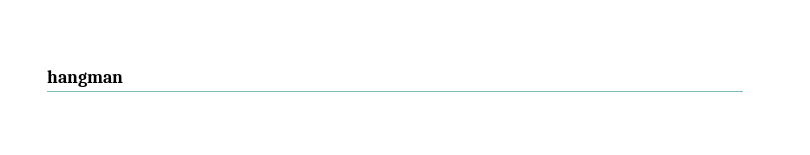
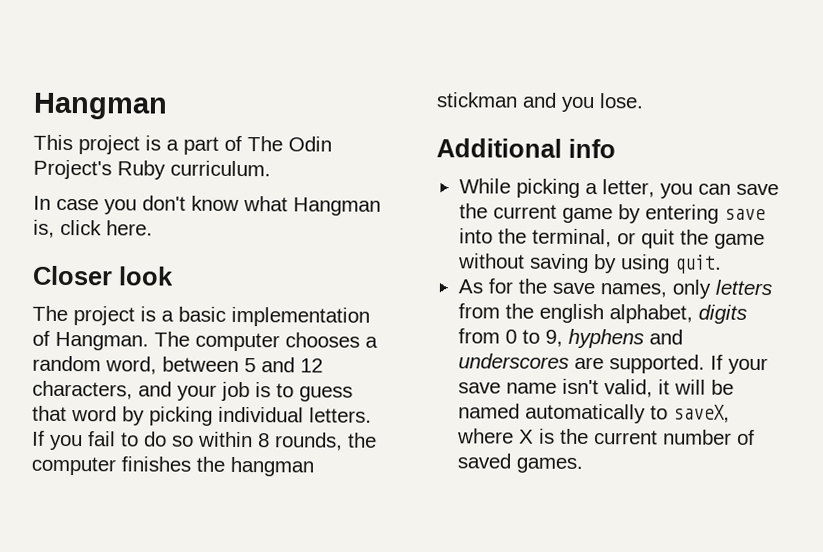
[47,70,123,87] hangman -> [33,92,168,120] [33,134,332,155] [33,159,271,180] [33,195,381,216] [33,219,153,238] [32,265,174,286] [32,305,370,327] [32,330,378,352] [32,355,323,375] [32,380,353,402] [32,405,372,426] [32,430,377,451] [31,456,314,477] [436,92,644,113] [436,138,616,159] [458,178,779,199] [458,203,766,224] [458,228,765,250] [457,253,722,274] [457,278,772,299] [457,303,747,324] [457,328,683,349] [457,353,768,375] [457,378,734,398] [457,403,730,424] [456,428,755,445] [456,453,583,473] Hangman // This project is a part of The Odin Project's Ruby curriculum. // In case you don't know what Hangman is, click here. // Closer look // The project is a basic implementation of Hangman. The computer chooses a random word, between 5 and 12 characters, and your job is to guess that word by picking individual letters. If you fail to do so within 8 rounds, the computer finishes the hangman stickman and you lose. // Additional info // While picking a letter, you can save the current game by entering save into the terminal, or quit the game without saving by using quit. // As for the save names, only letters from the english alphabet, digits from 0 to 9, hyphens and underscores are supported. If your save name isn't valid, it will be named automatically to saveX, where X is the current number of saved games.

